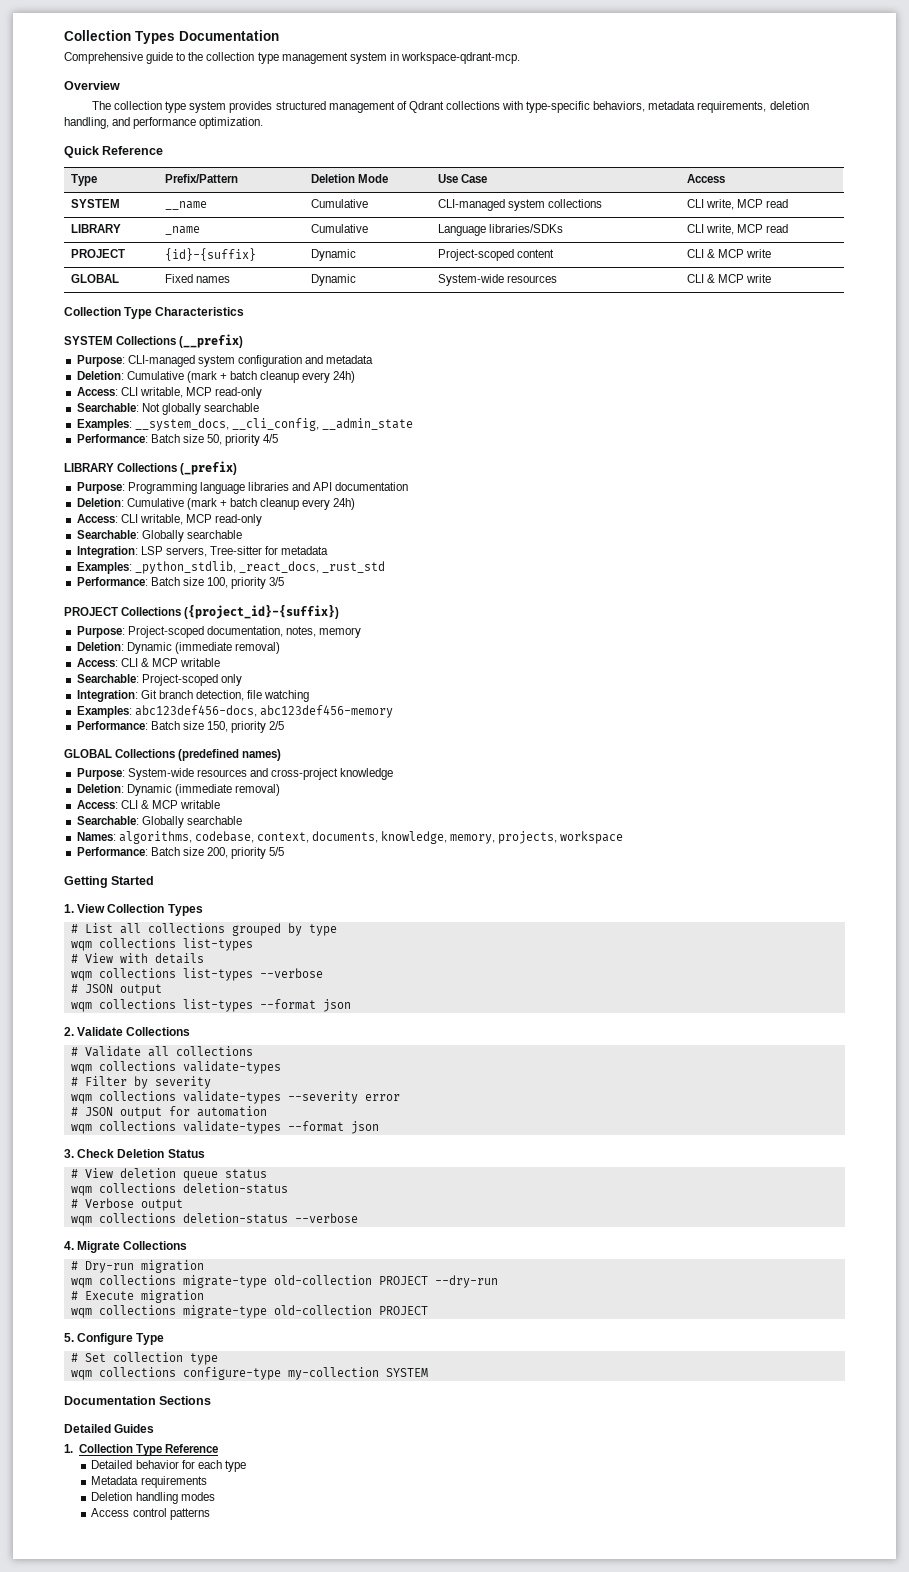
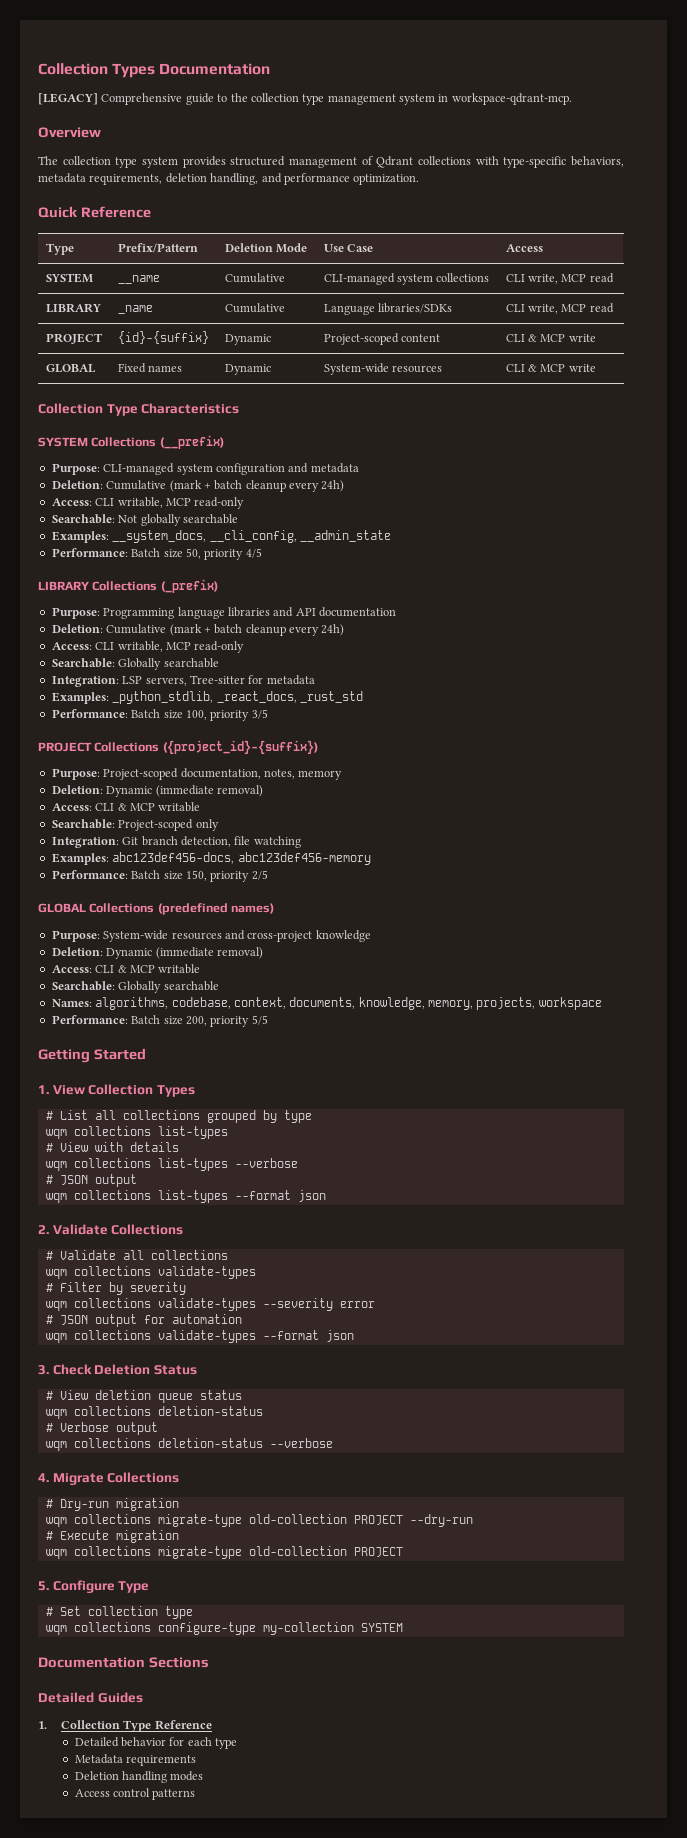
(279, 35) none -> [38,93,98,105] [LEGACY]

